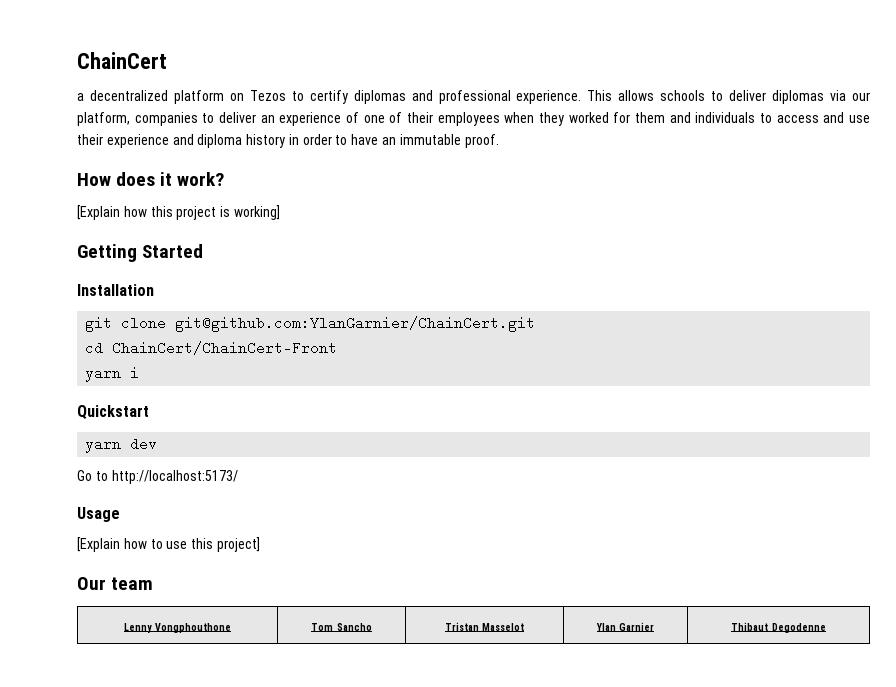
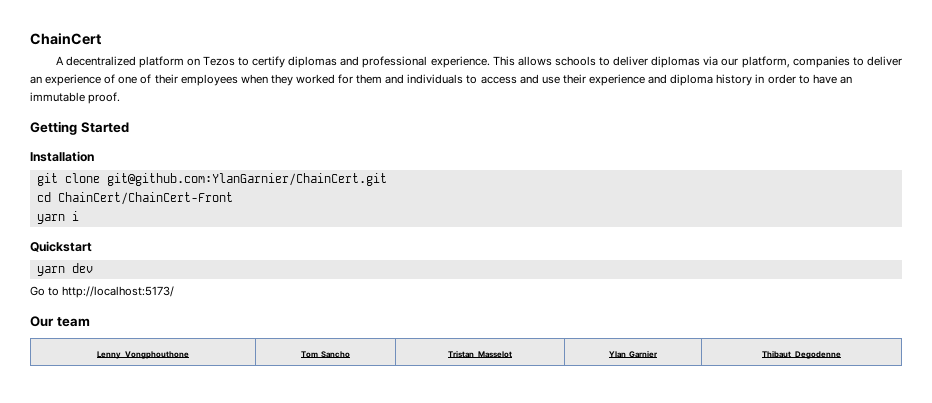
[77,93,84,101] a -> [55,56,64,65] A
[77,172,225,186] [77,205,280,220] // How does it work? // [Explain how this project is working] -> (121, 98) none
[77,507,120,522] [77,537,260,552] // Usage // [Explain how to use this project] -> (175, 292) none

